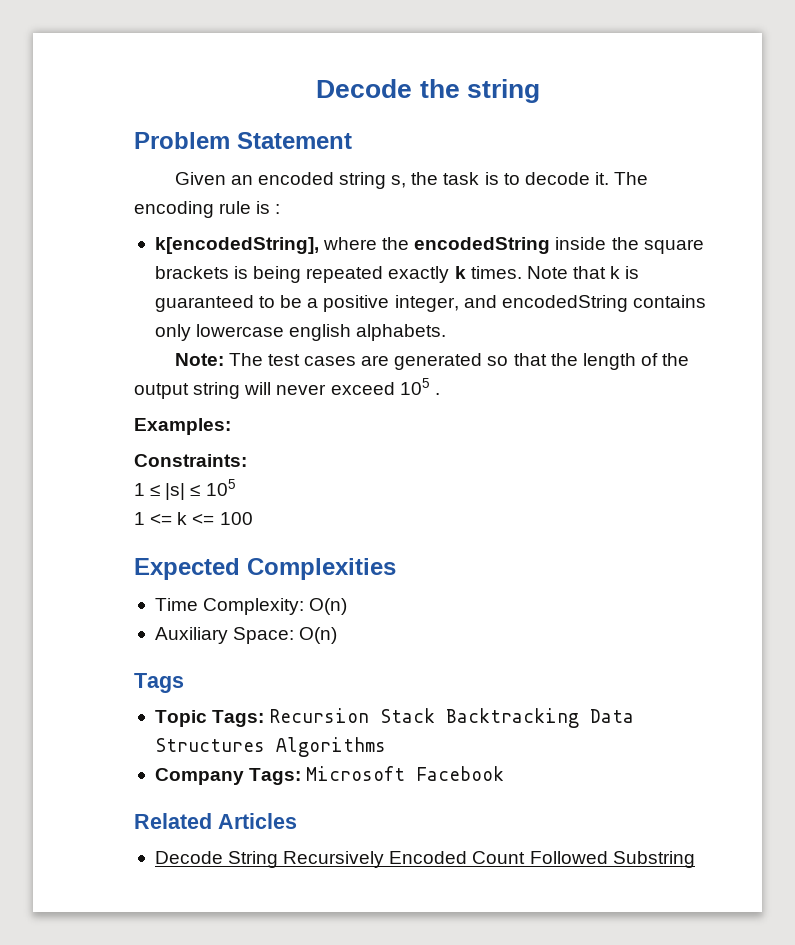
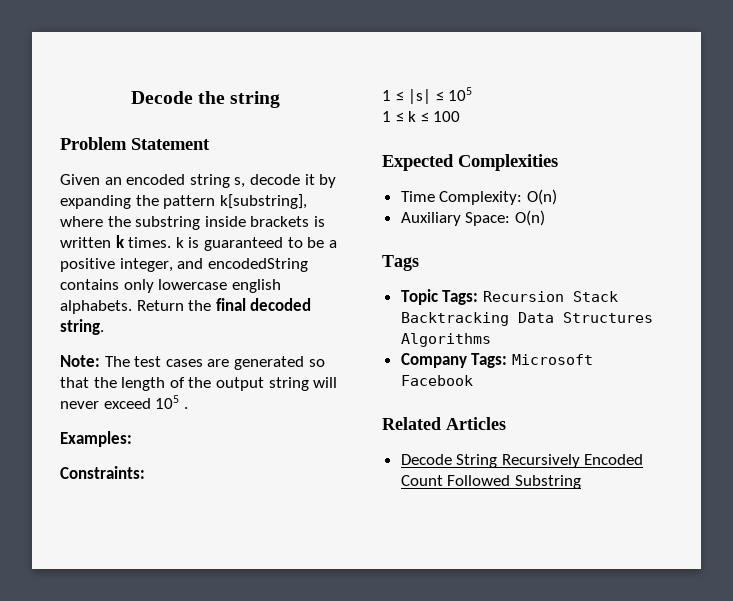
[411,172,649,185] [134,201,281,218] [154,237,704,254] [154,266,606,283] the task is to decode it. The encoding rule is : // k[encodedString], where the encodedString inside the square brackets is being repeated exactly k times. Note that -> [249,174,337,188] [60,194,307,209] [60,216,325,230] [60,235,172,248] decode it by expanding the pattern k[substring], where the substring inside brackets is written k times.
(447, 332) none -> [136,298,312,311] [60,319,104,335] Return the final decoded string.
[150,512,215,525] <= k <= -> [395,111,429,122] ≤ k ≤

